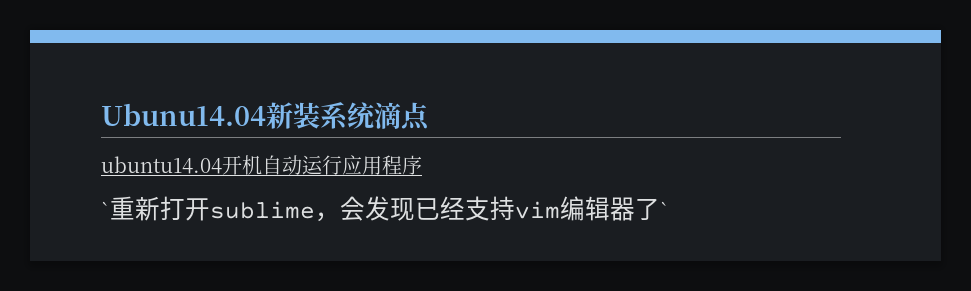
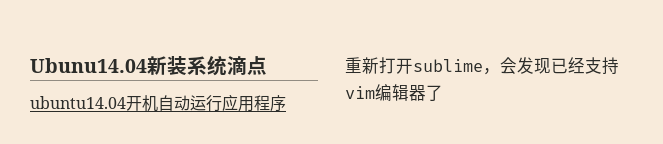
[101,201,110,218] ` -> (286, 103) none
[660,201,669,218] ` -> (443, 93) none

